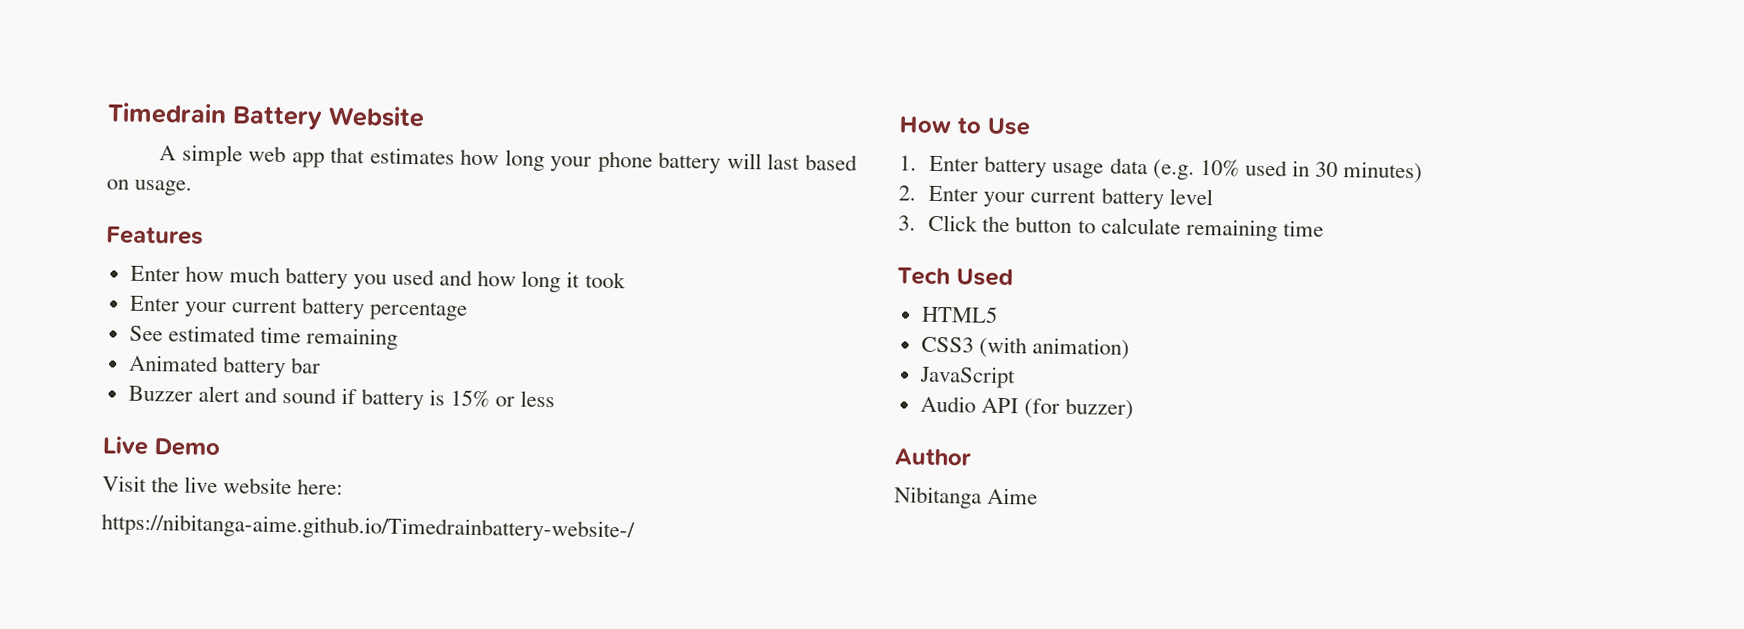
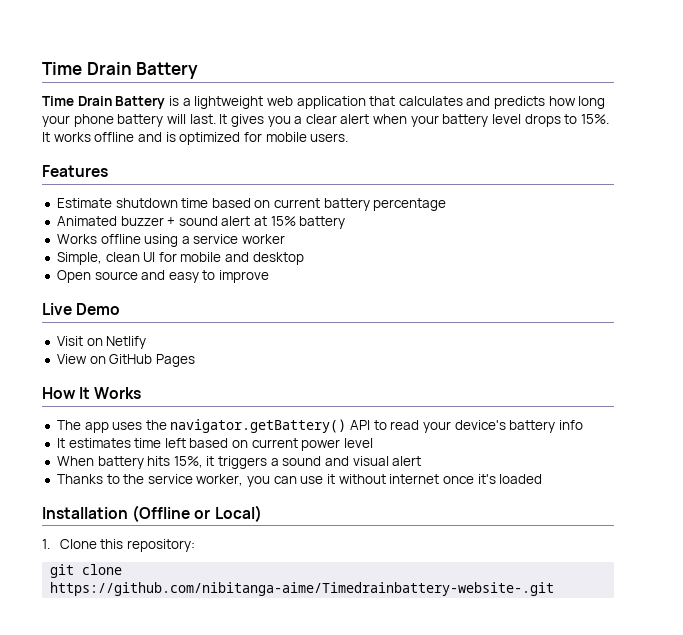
[107,102,425,130] [159,144,455,168] Timedrain Battery Website // A simple web app that estimates -> [42,62,199,79] [42,96,546,109] Time Drain Battery // Time Drain Battery is a lightweight web application that calculates and predicts
[767,153,858,171] [106,179,193,196] [105,226,204,245] [129,265,626,293] [128,295,469,321] [128,325,398,350] [128,354,321,379] [127,385,556,411] [102,436,221,457] [102,475,344,495] [101,513,635,543] [899,116,1030,136] [899,155,1423,184] [898,185,1213,210] [898,214,1324,242] [897,267,1014,287] [920,305,998,323] [920,336,1130,360] [918,365,1016,389] [919,395,1134,420] [894,448,971,466] [894,486,1039,509] last based on usage. // Features // Enter how much battery you used and how long it took // Enter your current battery percentage // See estimated time remaining // Animated battery bar // Buzzer alert and sound if battery is 15% or less // Live Demo // Visit the live website here: // https://nibitanga-aime.github.io/Timedrainbattery-website-/ // How to Use // 1. Enter battery usage data (e.g. 10% used in 30 minutes) // 2. Enter your current battery level // 3. Click the button to calculate remaining time // Tech Used // HTML5 // CSS3 (with animation) // JavaScript // Audio API (for buzzer) // Author // Nibitanga Aime -> [189,114,609,127] [42,132,349,145] [42,165,108,177] [56,198,447,211] [56,216,346,229] [56,234,286,247] [56,252,304,265] [56,270,270,283] [42,303,121,315] [56,336,147,349] [56,354,195,367] [42,387,142,399] [56,419,583,433] [56,438,374,451] [56,456,422,469] [56,474,543,487] [42,505,262,522] [42,539,196,552] [50,564,123,578] [50,582,555,596] last. It gives you a clear alert when your battery level drops to 15%. It works offline and is optimized for mobile users. // Features // Estimate shutdown time based on current battery percentage // Animated buzzer + sound alert at 15% battery // Works offline using a service worker // Simple, clean UI for mobile and desktop // Open source and easy to improve // Live Demo // Visit on Netlify // View on GitHub Pages // How It Works // The app uses the navigator.getBattery() API to read your device's battery info // It estimates time left based on current power level // When battery hits 15%, it triggers a sound and visual alert // Thanks to the service worker, you can use it without internet once it's loaded // Installation (Offline or Local) // 1. Clone this repository: // git clone https://github.com/nibitanga-aime/Timedrainbattery-website-.git

